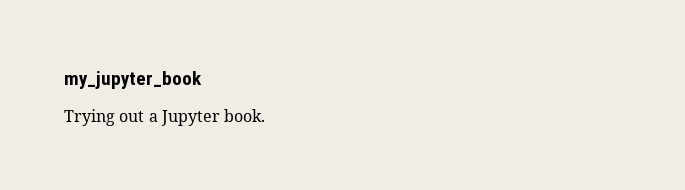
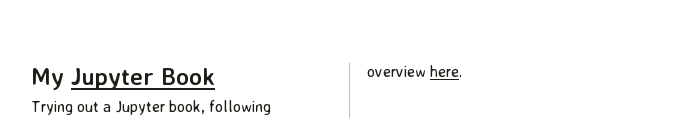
[64,71,202,89] my_jupyter_book -> [31,68,215,90] My Jupyter Book
[224,109,266,122] book. -> [168,100,271,115] [367,65,463,77] book, following overview here.

